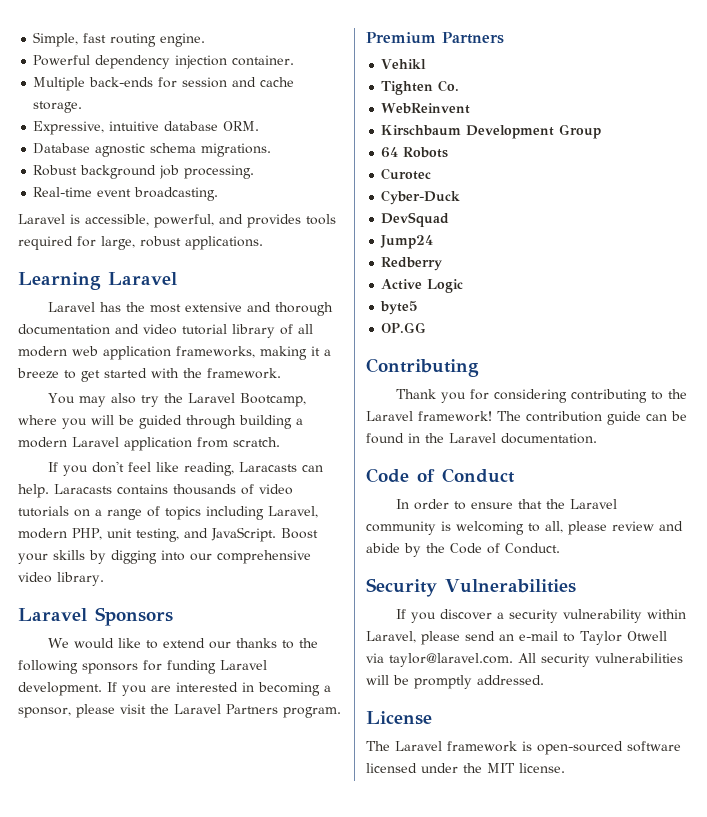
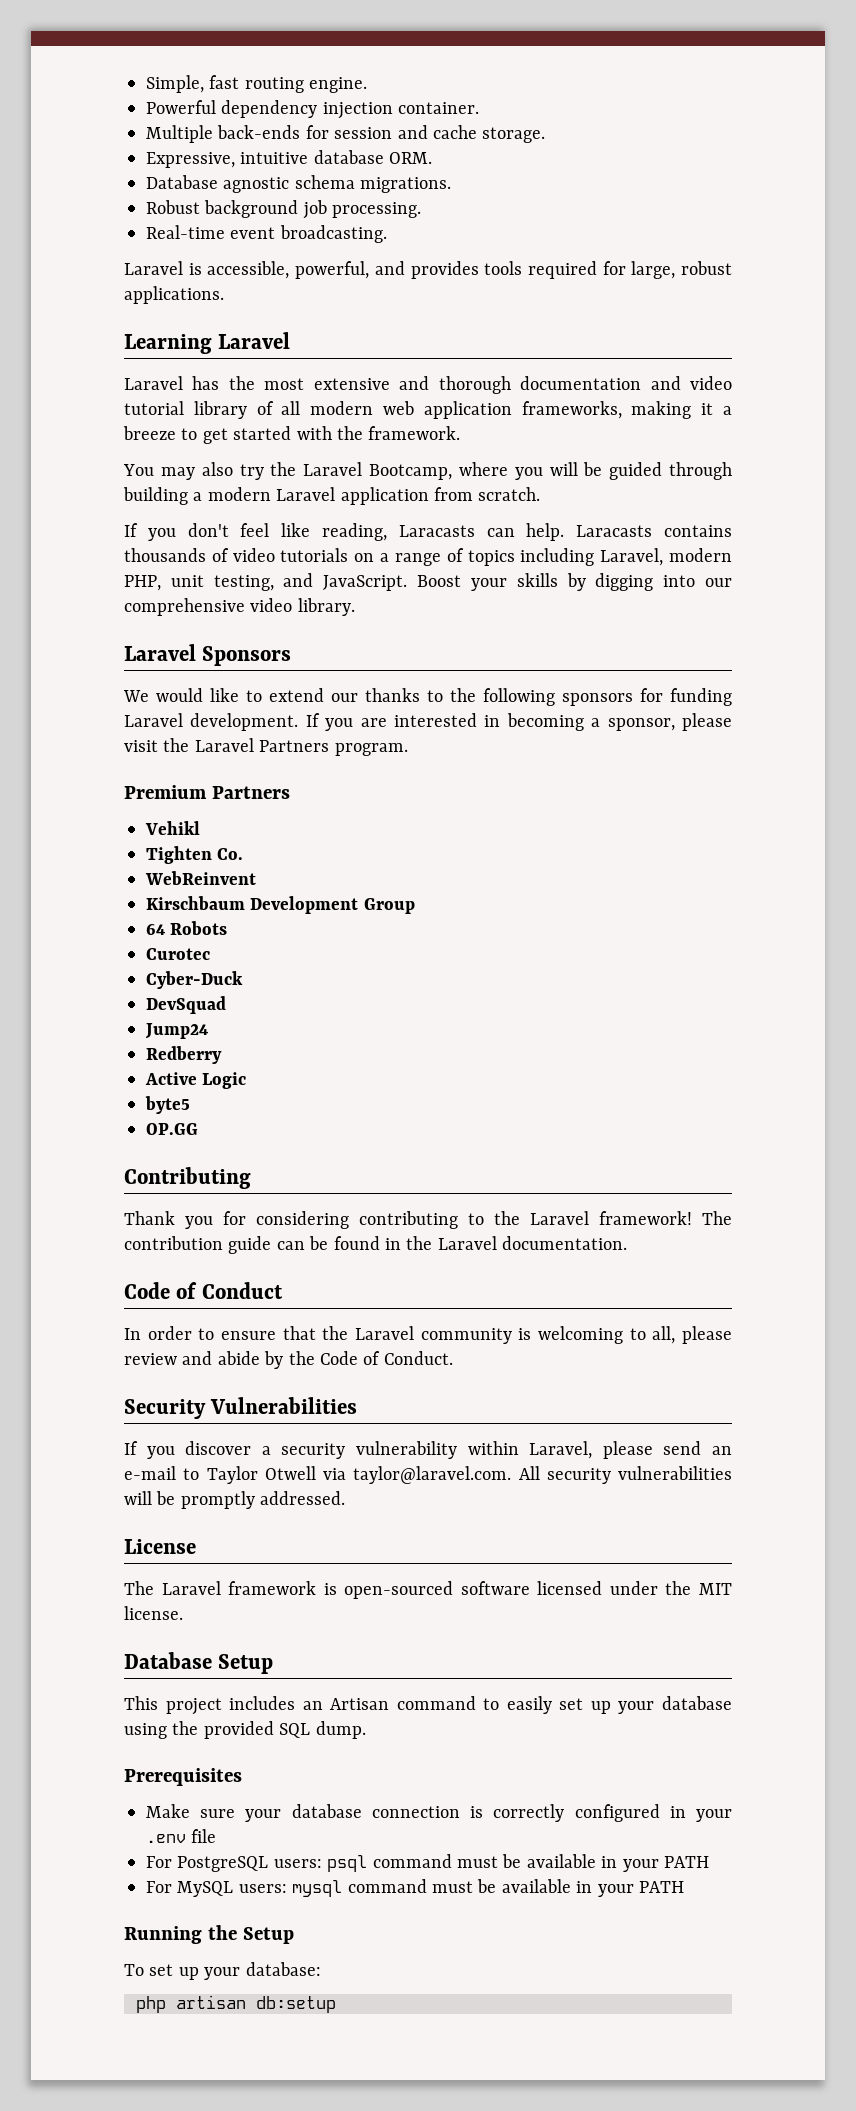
(565, 768) none -> [124,1652,274,1674] [124,1696,733,1715] [124,1721,366,1739] [124,1768,242,1786] [146,1804,732,1822] [146,1829,217,1843] [146,1854,709,1872] [146,1879,684,1897] [124,1925,294,1944] [124,1962,321,1980] [136,1995,336,2013] // Database Setup // This project includes an Artisan command to easily set up your database using the provided SQL dump. // Prerequisites // Make sure your database connection is correctly configured in your .env file // For PostgreSQL users: psql command must be available in your PATH // For MySQL users: mysql command must be available in your PATH // Running the Setup // To set up your database: // php artisan db:setup

